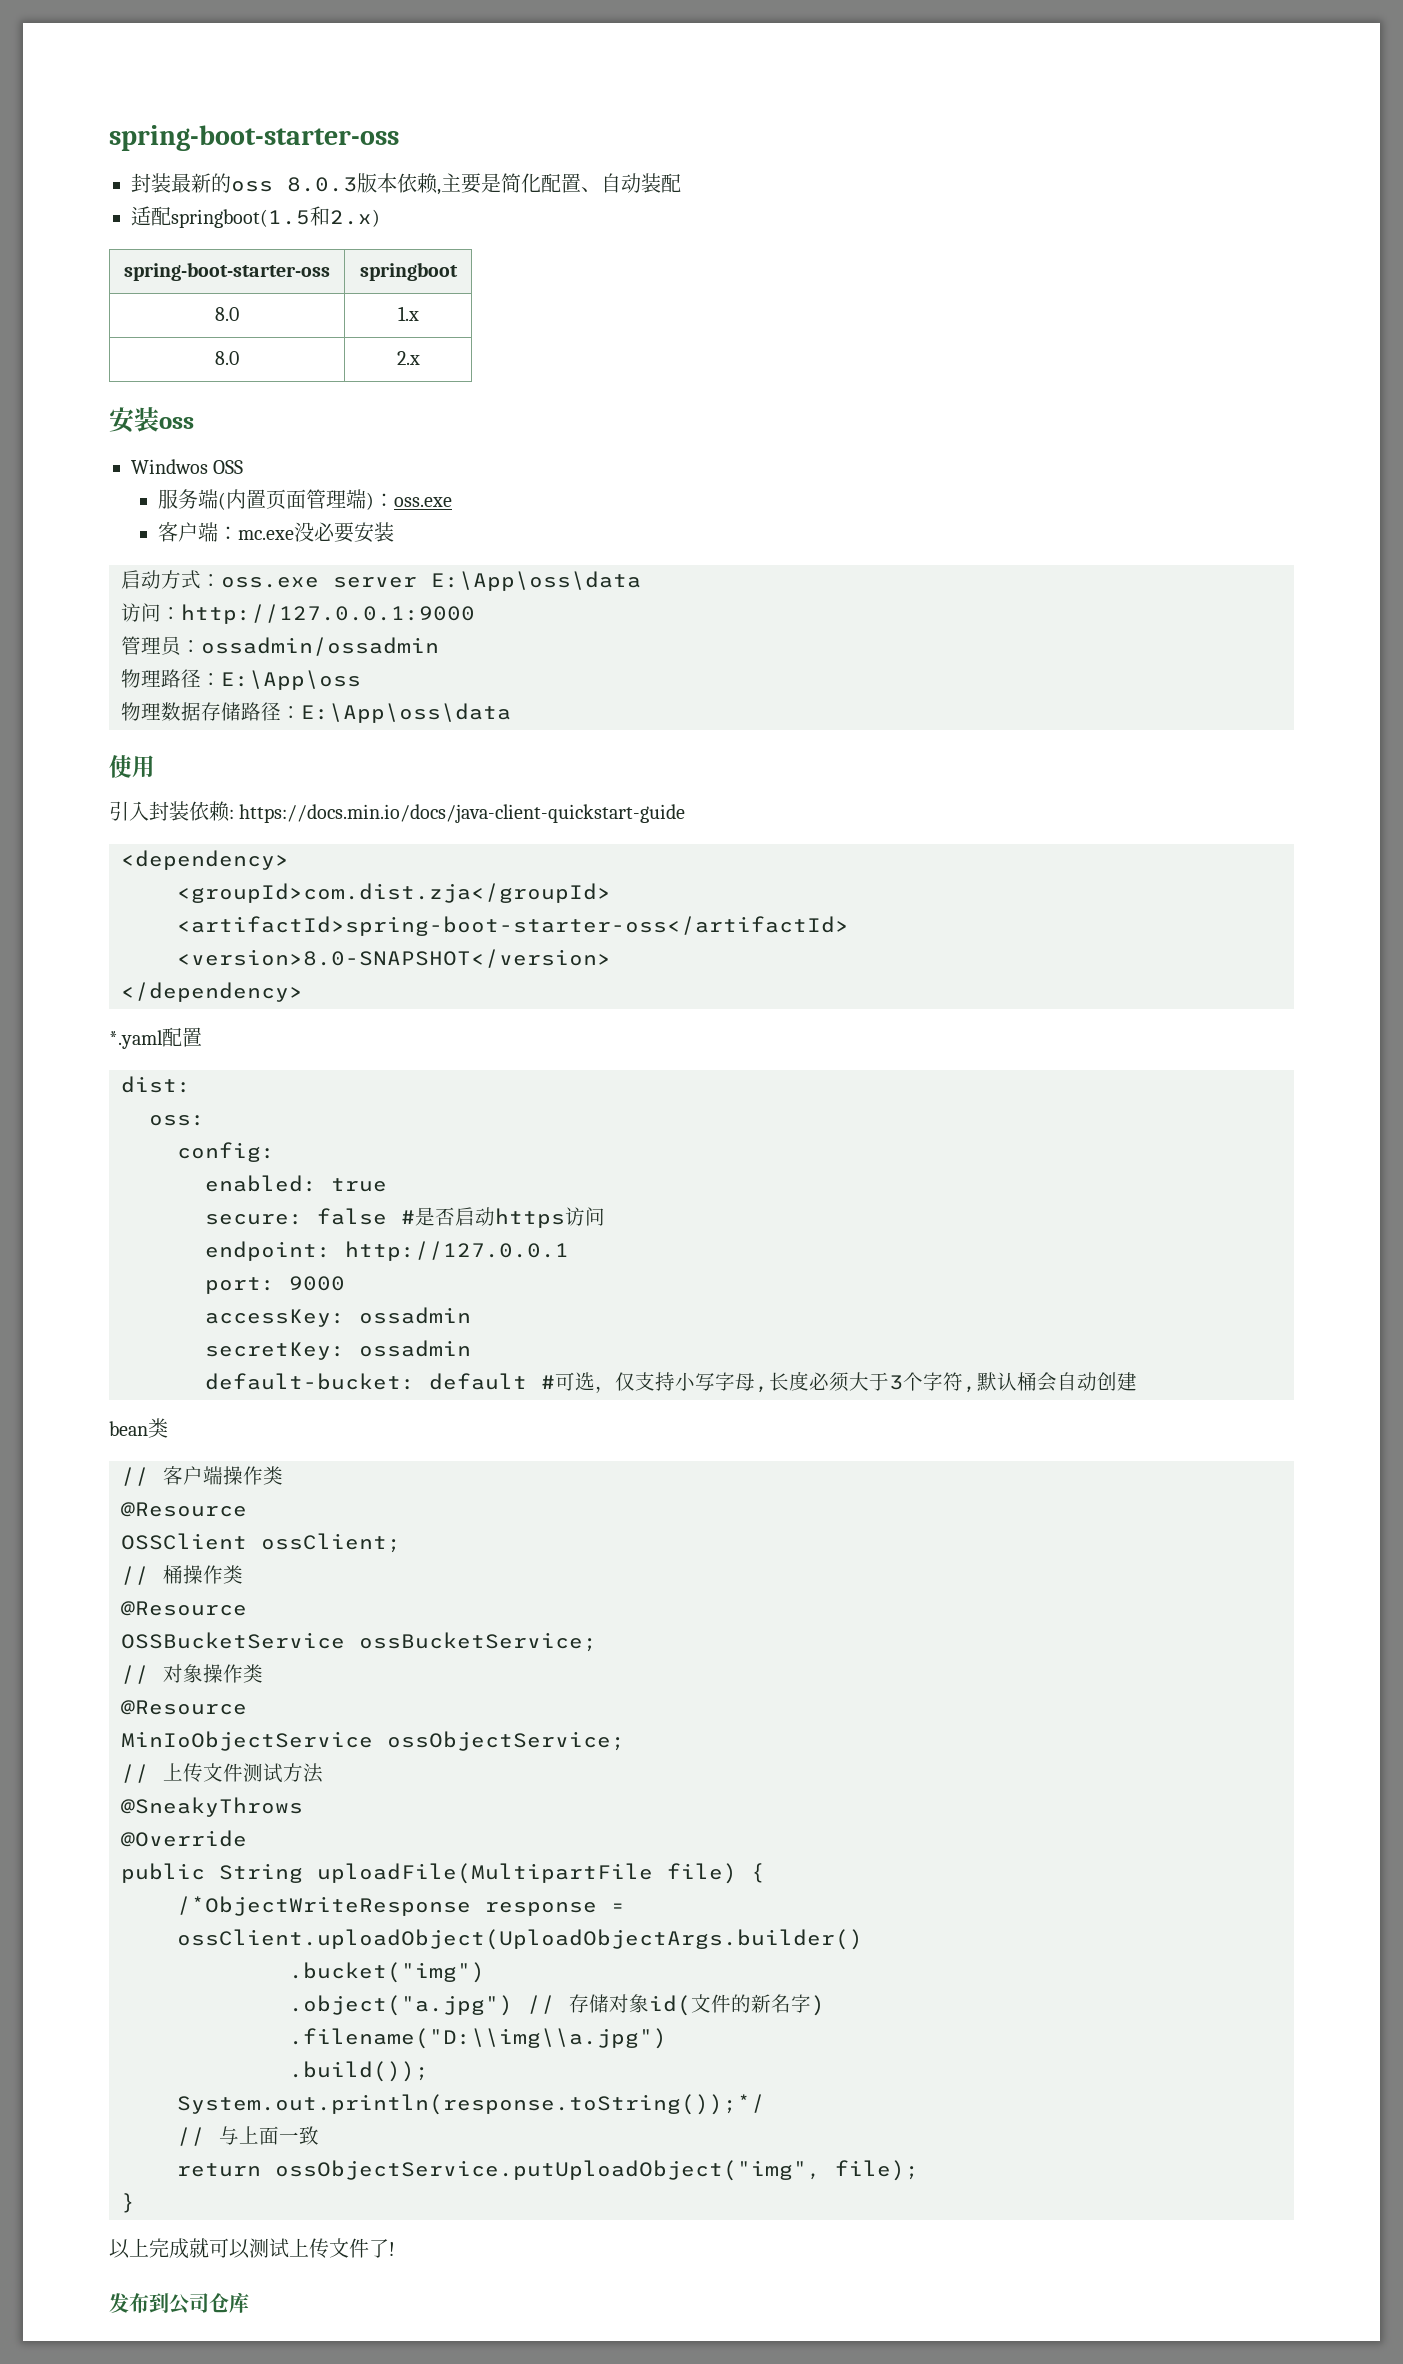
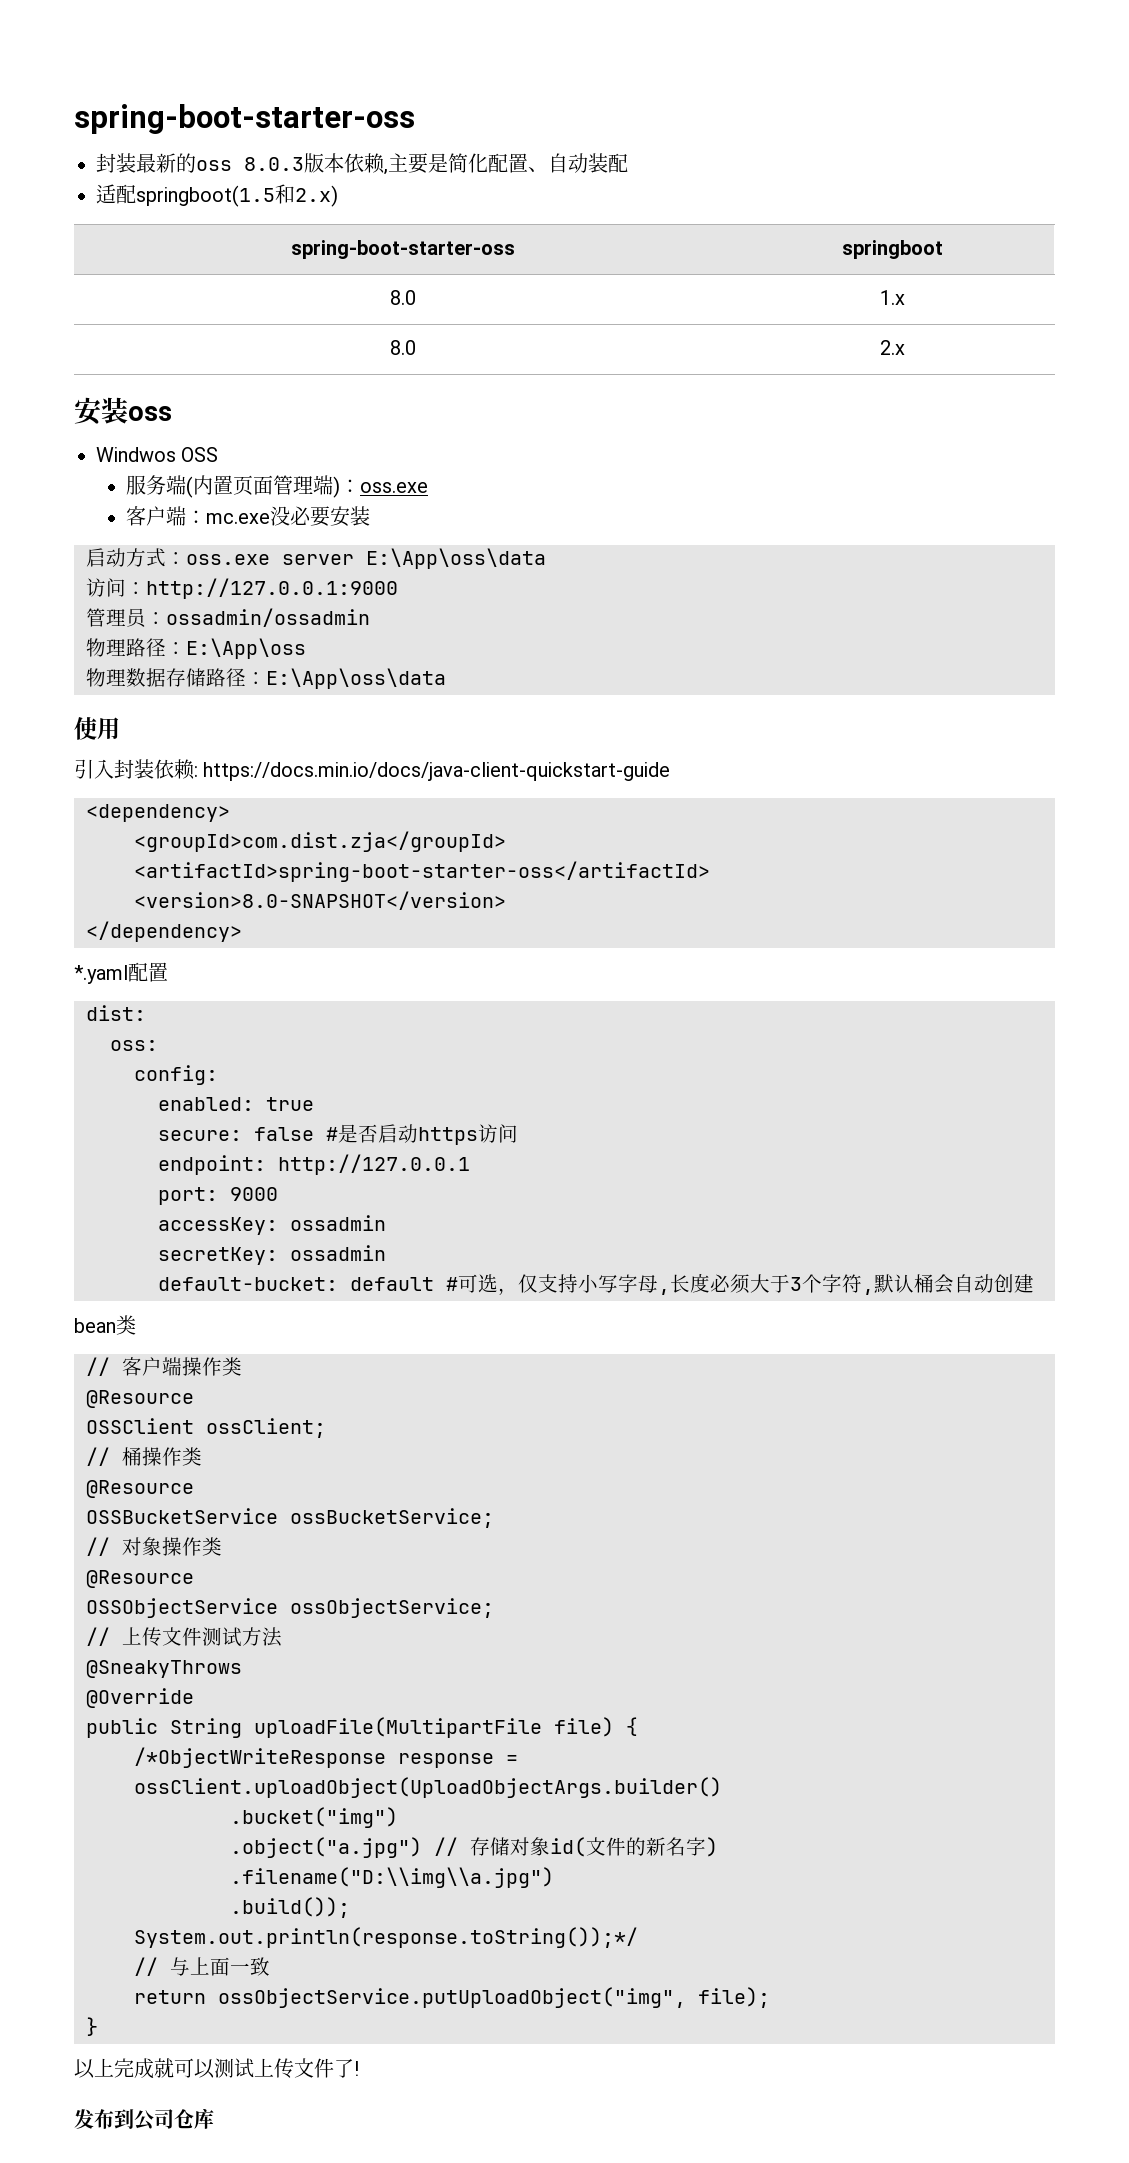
[121,1731,373,1751] MinIoObjectService -> [86,1598,278,1618] OSSObjectService

